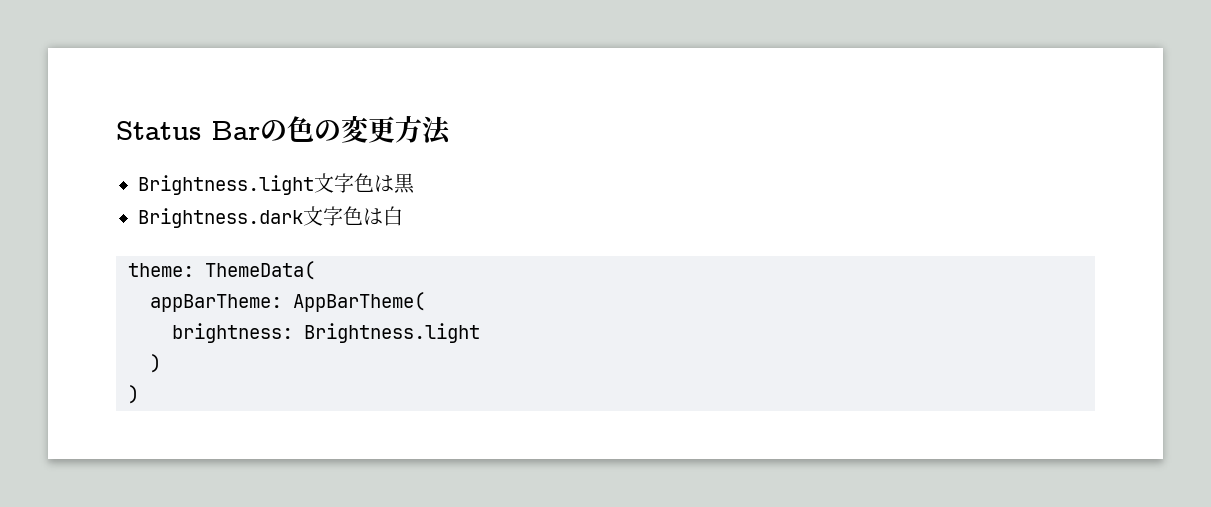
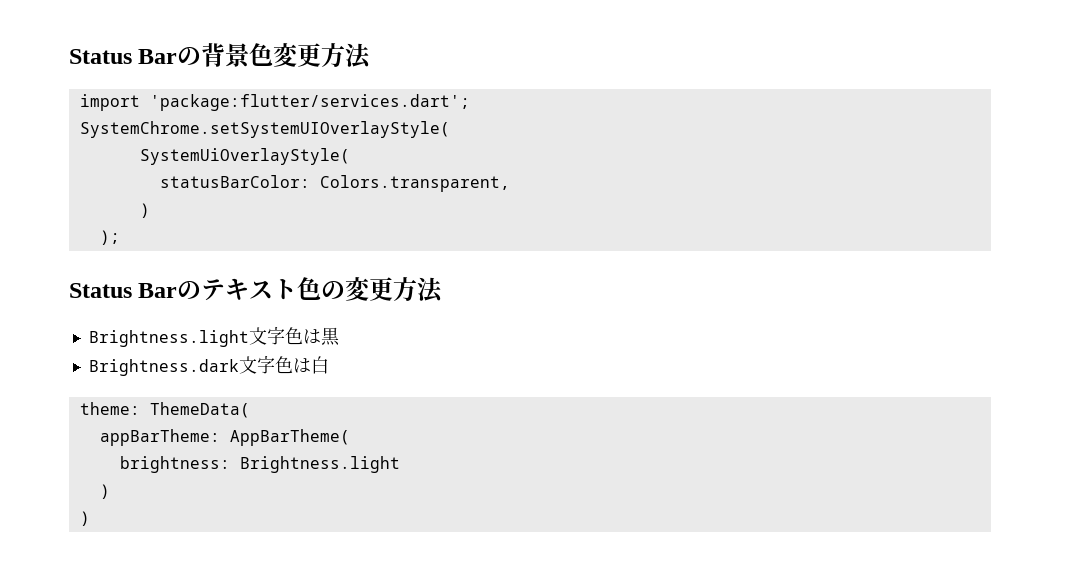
[116,120,287,141] Status Barの -> [69,43,372,69] [79,94,470,111] [79,121,450,138] [139,148,350,165] [159,175,510,192] [139,203,150,218] [99,230,120,245] [69,278,298,301] Status Barの背景色変更方法 // import 'package:flutter/services.dart'; // SystemChrome.setSystemUIOverlayStyle( // SystemUiOverlayStyle( // statusBarColor: Colors.transparent, // ) // ); // Status Barのテキスト

